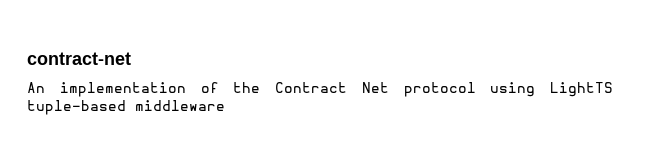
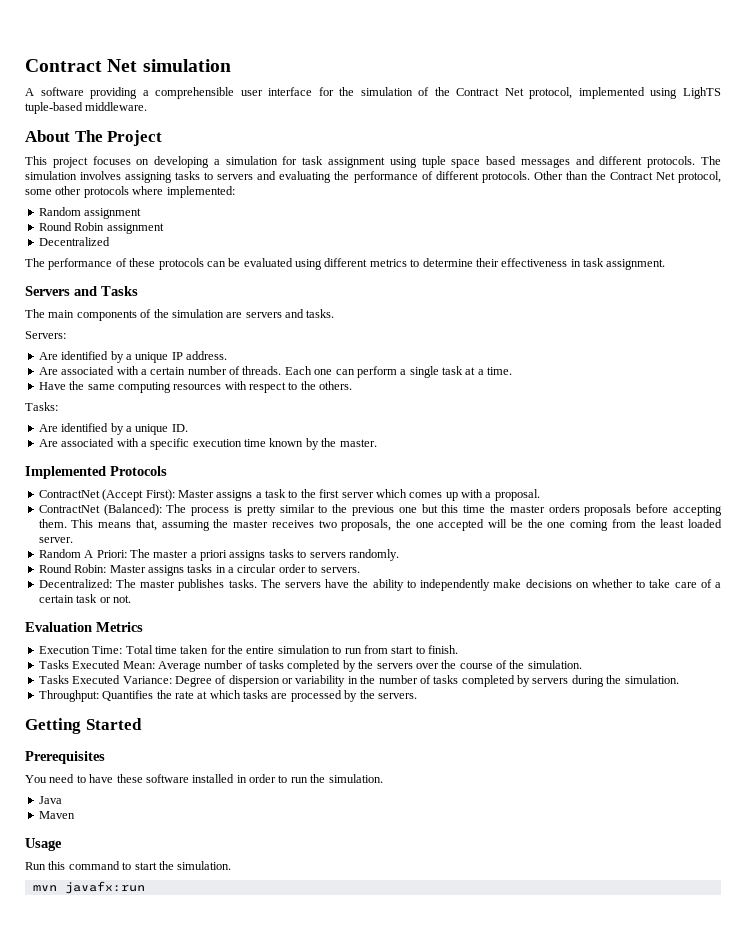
[27,52,131,65] [27,82,613,97] [27,100,225,115] contract-net // An implementation of the Contract Net protocol using LightTS tuple-based middleware -> [25,59,231,72] [25,87,721,99] [25,102,148,114] [25,130,163,146] [25,156,722,168] [25,171,721,183] [25,186,235,198] [38,207,142,219] [38,222,164,234] [38,237,110,246] [25,258,666,270] [25,286,138,296] [25,309,335,321] [25,331,66,339] [38,351,227,363] [38,366,513,378] [38,381,353,393] [25,402,58,411] [38,423,188,435] [38,438,377,450] [25,466,167,479] [38,489,540,501] [38,504,722,516] [38,519,723,531] [38,537,73,543] [38,549,399,561] [38,564,360,576] [38,579,721,591] [38,594,131,603] [25,622,143,632] [38,645,458,654] [38,660,582,672] [38,675,679,687] [38,690,417,702] [25,718,142,734] [25,751,105,764] [25,774,383,783] [38,796,62,804] [38,811,75,819] [25,838,62,851] [25,861,232,870] [32,881,145,894] Contract Net simulation // A software providing a comprehensible user interface for the simulation of the Contract Net protocol, implemented using LighTS tuple-based middleware. // About The Project // This project focuses on developing a simulation for task assignment using tuple space based messages and different protocols. The simulation involves assigning tasks to servers and evaluating the performance of different protocols. Other than the Contract Net protocol, some other protocols where implemented: // Random assignment // Round Robin assignment // Decentralized // The performance of these protocols can be evaluated using different metrics to determine their effectiveness in task assignment. // Servers and Tasks // The main components of the simulation are servers and tasks. // Servers: // Are identified by a unique IP address. // Are associated with a certain number of threads. Each one can perform a single task at a time. // Have the same computing resources with respect to the others. // Tasks: // Are identified by a unique ID. // Are associated with a specific execution time known by the master. // Implemented Protocols // ContractNet (Accept First): Master assigns a task to the first server which comes up with a proposal. // ContractNet (Balanced): The process is pretty similar to the previous one but this time the master orders proposals before accepting them. This means that, assuming the master receives two proposals, the one accepted will be the one coming from the least loaded server. // Random A Priori: The master a priori assigns tasks to servers randomly. // Round Robin: Master assigns tasks in a circular order to servers. // Decentralized: The master publishes tasks. The servers have the ability to independently make decisions on whether to take care of a certain task or not. // Evaluation Metrics // Execution Time: Total time taken for the entire simulation to run from start to finish. // Tasks Executed Mean: Average number of tasks completed by the servers over the course of the simulation. // Tasks Executed Variance: Degree of dispersion or variability in the number of tasks completed by servers during the simulation. // Throughput: Quantifies the rate at which tasks are processed by the servers. // Getting Started // Prerequisites // You need to have these software installed in order to run the simulation. // Java // Maven // Usage // Run this command to start the simulation. // mvn javafx:run

